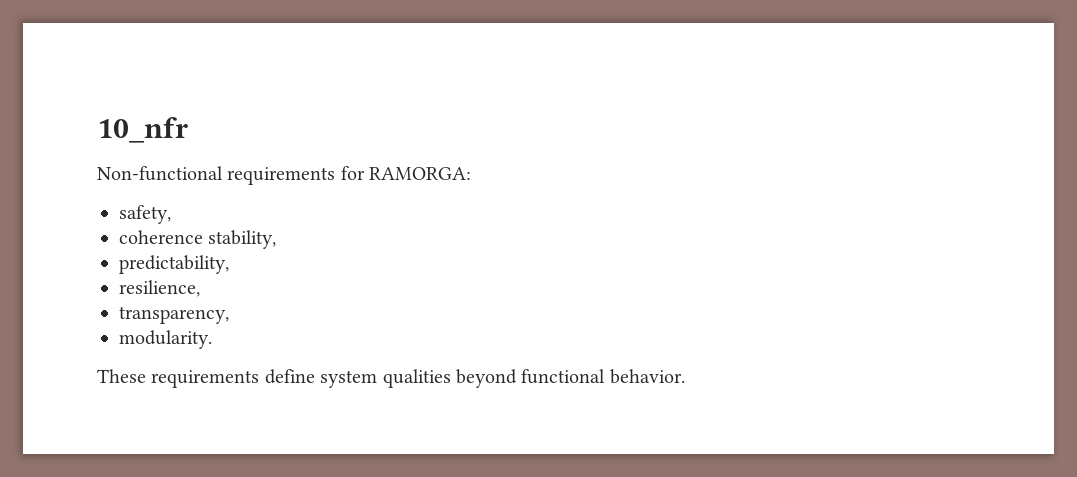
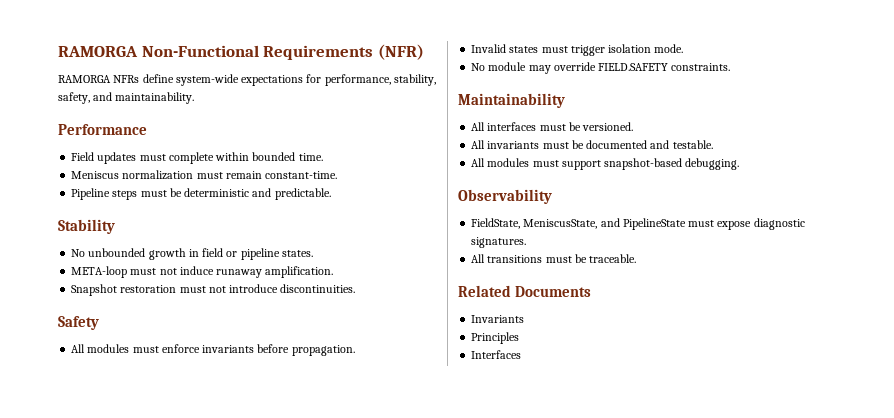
[97,117,188,143] [97,166,472,185] [119,205,171,224] [119,230,277,249] [119,255,229,274] [119,280,200,297] [119,306,229,324] [119,330,212,349] [97,369,685,388] 10_nfr // Non-functional requirements for RAMORGA: // safety, // coherence stability, // predictability, // resilience, // transparency, // modularity. // These requirements define system qualities beyond functional behavior. -> [58,44,424,60] [58,74,436,86] [58,92,195,104] [58,124,147,135] [71,152,323,164] [71,170,338,180] [71,188,331,200] [58,219,115,234] [71,248,313,260] [71,266,334,278] [71,284,356,296] [58,316,99,330] [71,344,355,356] [471,44,684,56] [471,62,731,74] [458,93,565,108] [471,122,634,131] [471,140,713,149] [471,158,740,170] [458,189,552,204] [471,218,805,230] [471,237,527,248] [471,254,637,263] [458,285,592,297] [471,315,525,323] [471,332,520,344] [471,350,522,359] RAMORGA Non-Functional Requirements (NFR) // RAMORGA NFRs define system-wide expectations for performance, stability, safety, and maintainability. // Performance // Field updates must complete within bounded time. // Meniscus normalization must remain constant-time. // Pipeline steps must be deterministic and predictable. // Stability // No unbounded growth in field or pipeline states. // META-loop must not induce runaway amplification. // Snapshot restoration must not introduce discontinuities. // Safety // All modules must enforce invariants before propagation. // Invalid states must trigger isolation mode. // No module may override FIELD.SAFETY constraints. // Maintainability // All interfaces must be versioned. // All invariants must be documented and testable. // All modules must support snapshot-based debugging. // Observability // FieldState, MeniscusState, and PipelineState must expose diagnostic signatures. // All transitions must be traceable. // Related Documents // Invariants // Principles // Interfaces

